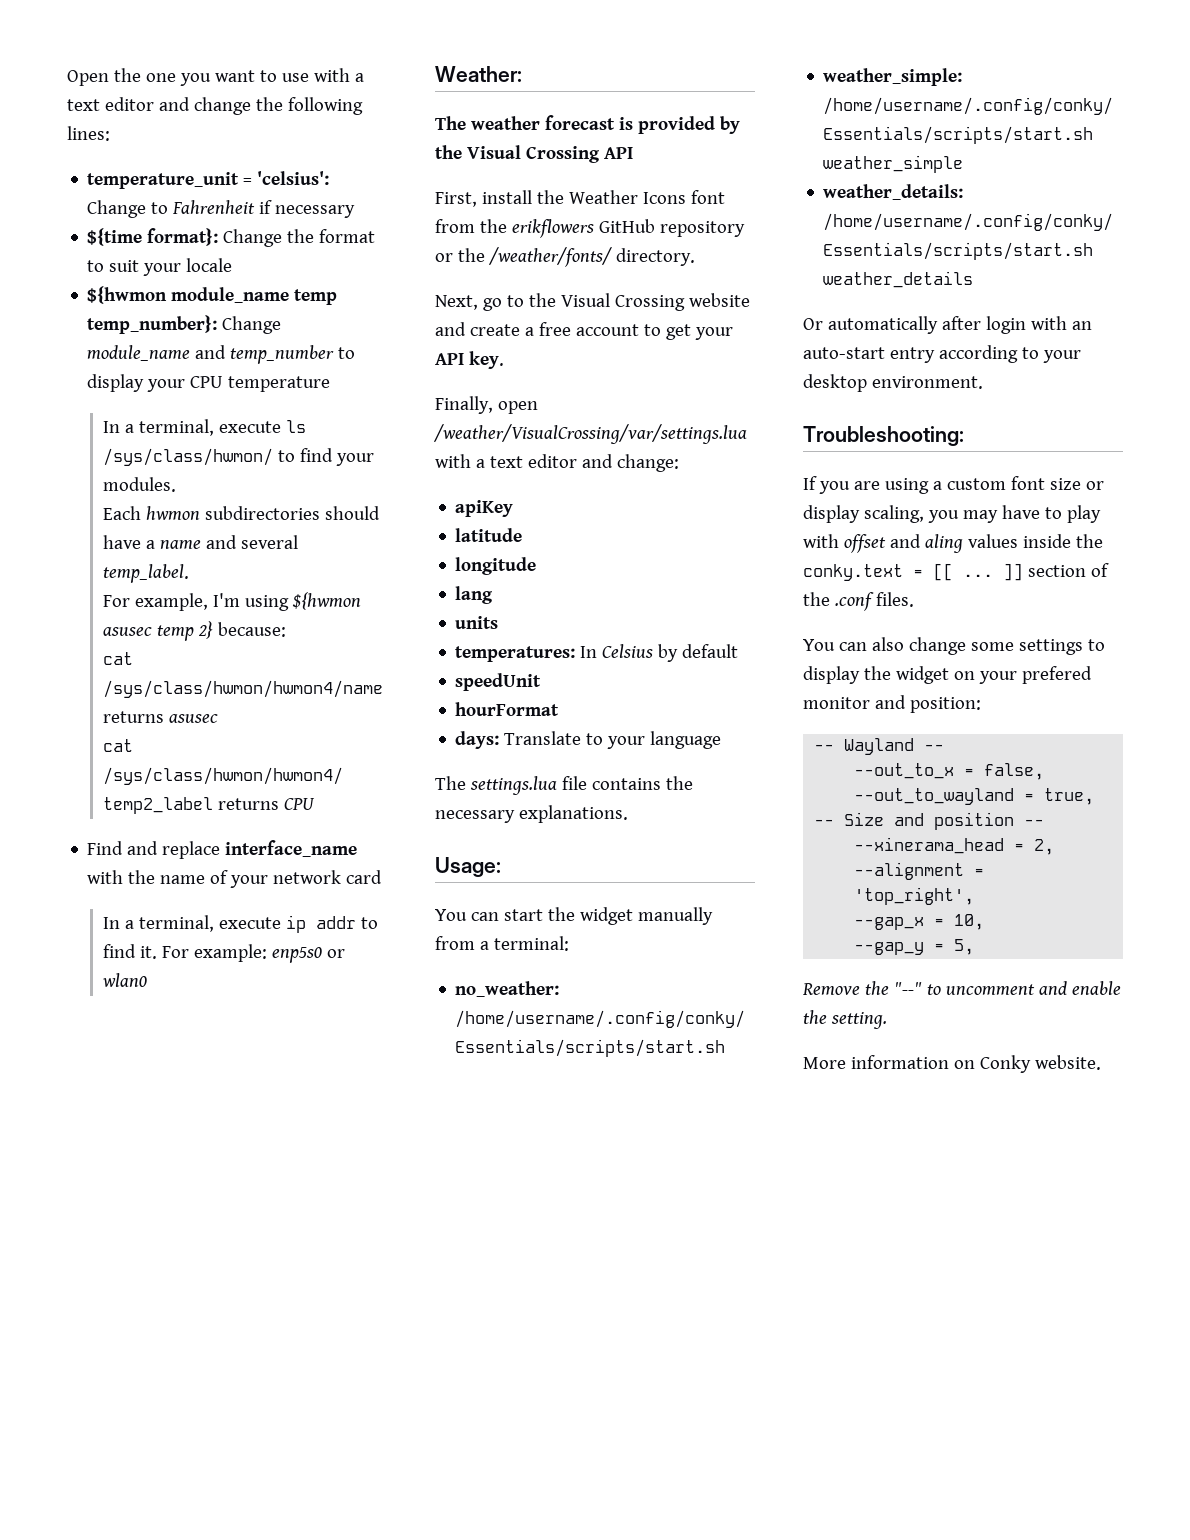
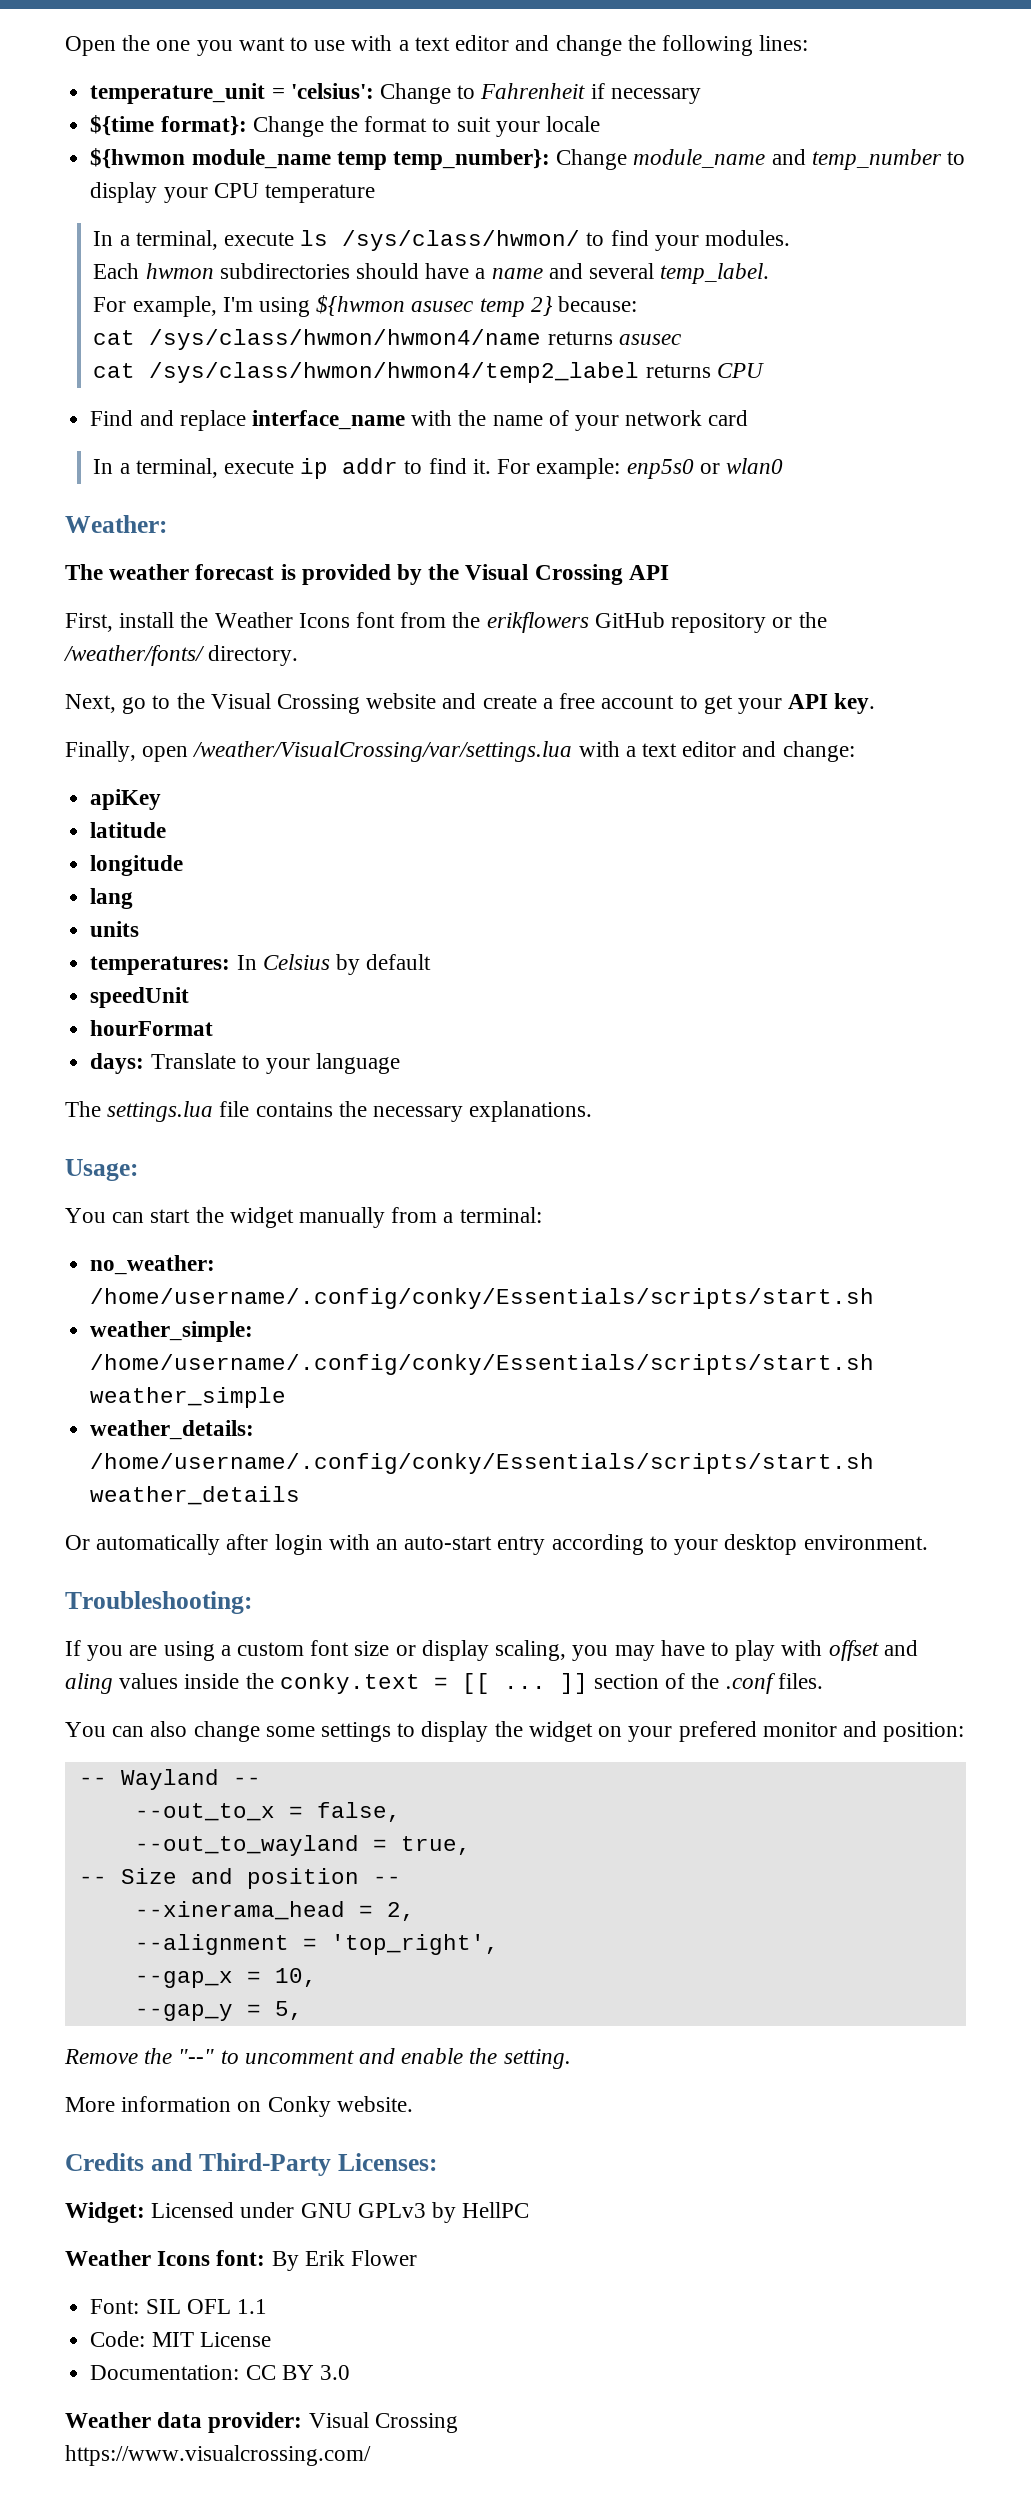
(1101, 1062) none -> [65,2153,437,2176] [65,2202,530,2223] [65,2250,418,2271] [90,2299,267,2314] [90,2331,271,2347] [90,2365,350,2380] [65,2412,458,2433] [65,2445,371,2466] // Credits and Third-Party Licenses: // Widget: Licensed under GNU GPLv3 by HellPC // Weather Icons font: By Erik Flower // Font: SIL OFL 1.1 // Code: MIT License // Documentation: CC BY 3.0 // Weather data provider: Visual Crossing // https://www.visualcrossing.com/

